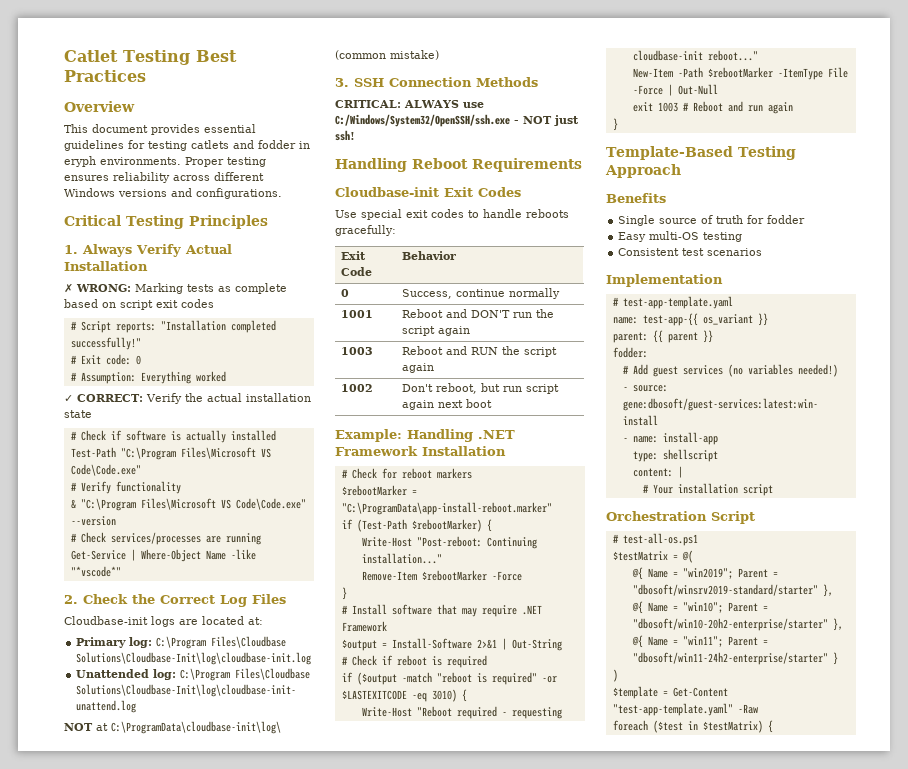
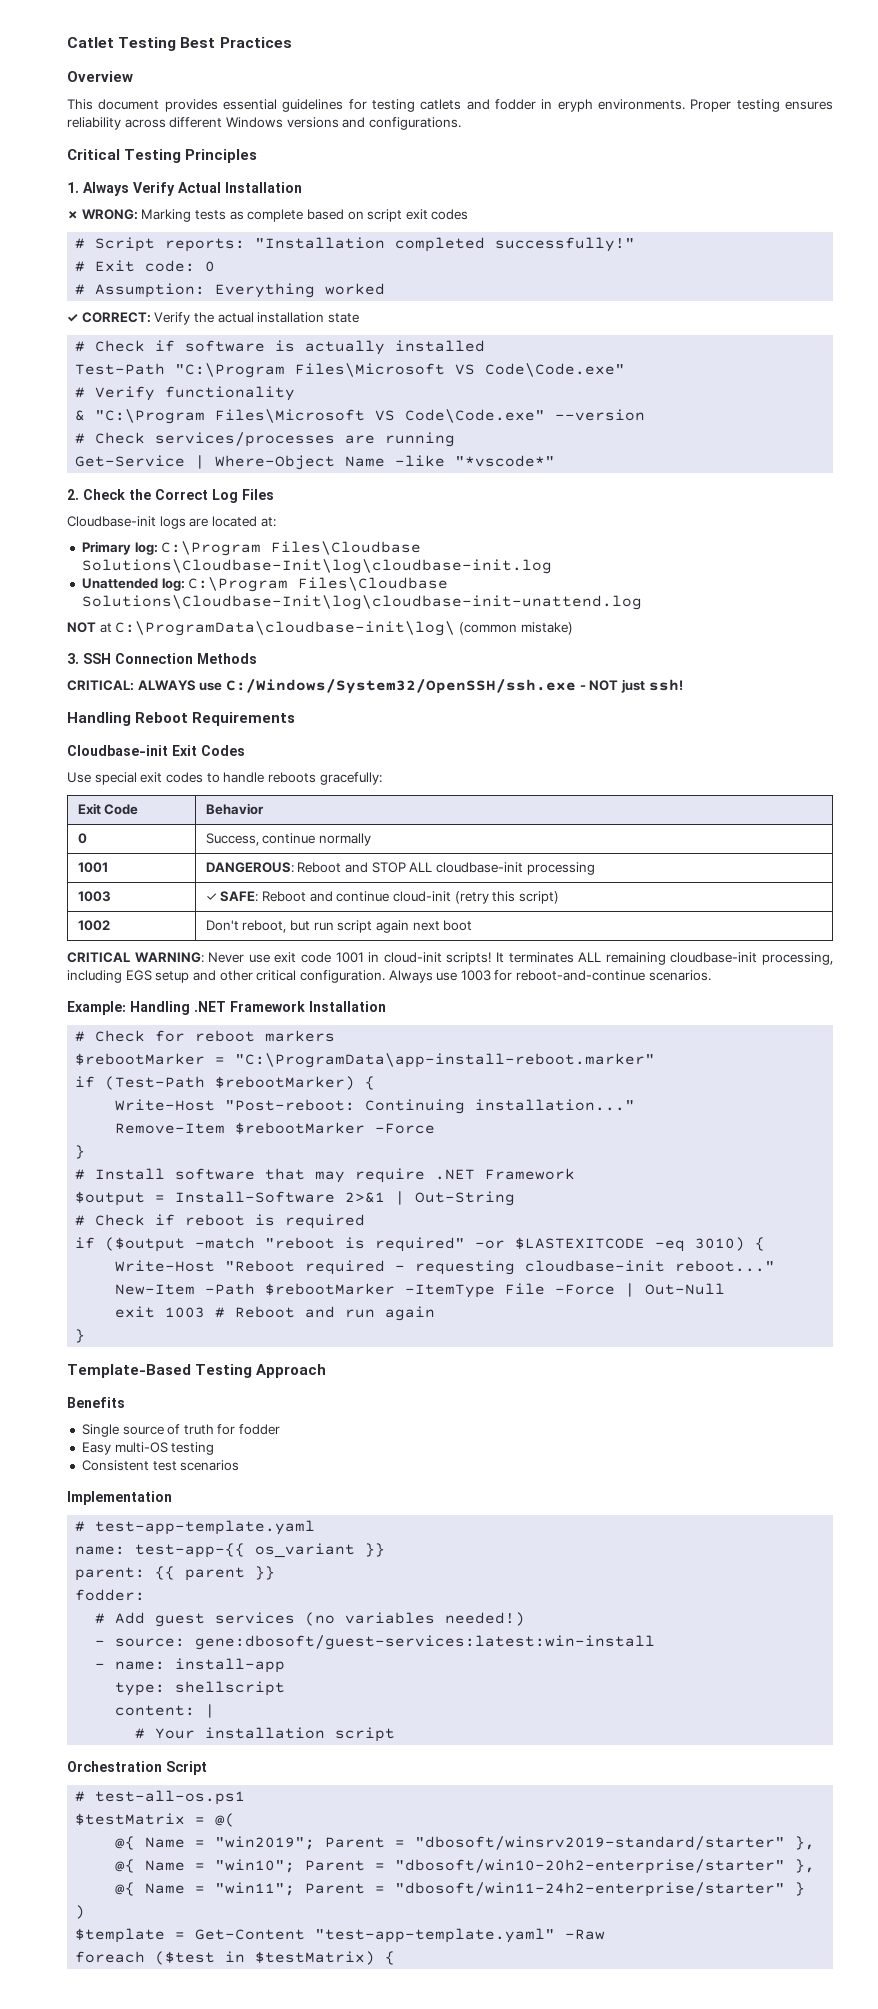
[402,309,555,318] [402,326,471,336] [341,347,374,355] [402,346,558,357] [402,363,435,373] Reboot and DON'T run the script again // 1003 | Reboot and RUN the script again -> [205,862,595,875] [77,891,111,902] [205,891,559,904] DANGEROUS: Reboot and STOP ALL cloudbase-init processing // 1003 | ✓ SAFE: Reboot and continue cloud-init (retry this script)
(493, 403) none -> [67,952,834,965] [67,970,711,983] // CRITICAL WARNING: Never use exit code 1001 in cloud-init scripts! It terminates ALL remaining cloudbase-init processing, including EGS setup and other critical configuration. Always use 1003 for reboot-and-continue scenarios.

